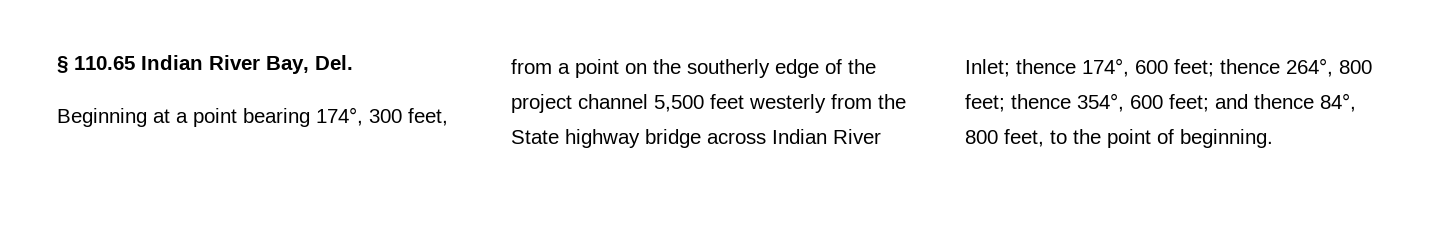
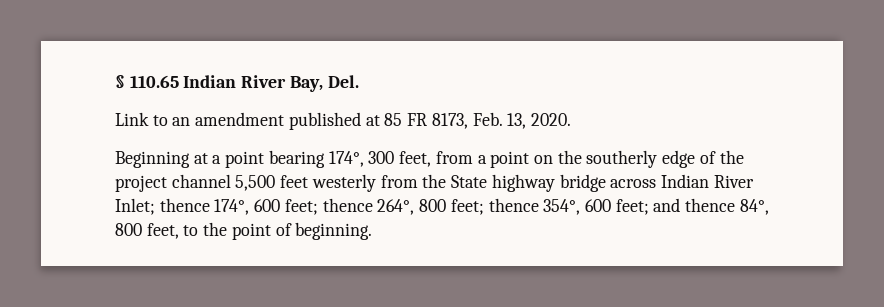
(353, 62) none -> [115,112,571,130] // Link to an amendment published at 85 FR 8173, Feb. 13, 2020.

